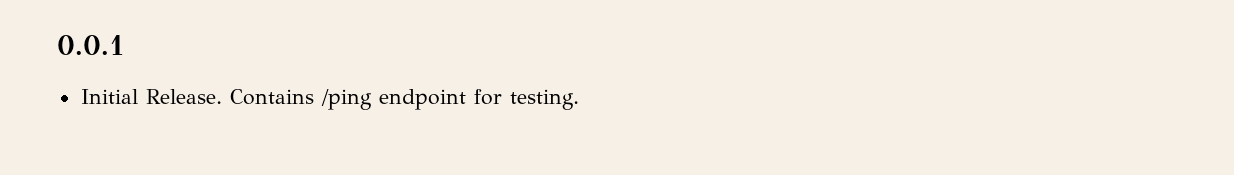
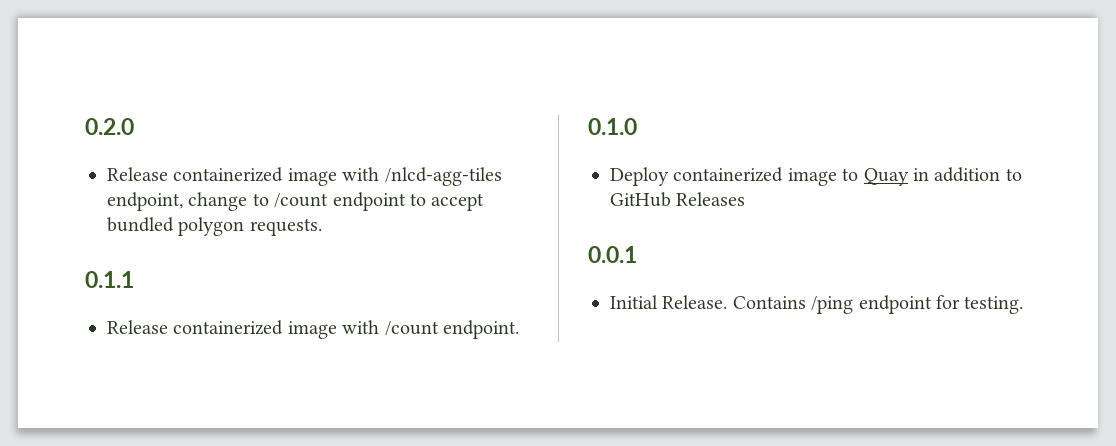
(57, 45) none -> [85,118,134,135] [107,167,502,186] [107,192,485,211] [107,217,322,236] [85,271,134,288] [107,320,519,339] [588,118,637,135] [610,167,1022,186] [610,192,746,207] 0.2.0 // Release containerized image with /nlcd-agg-tiles endpoint, change to /count endpoint to accept bundled polygon requests. // 0.1.1 // Release containerized image with /count endpoint. // 0.1.0 // Deploy containerized image to Quay in addition to GitHub Releases //

